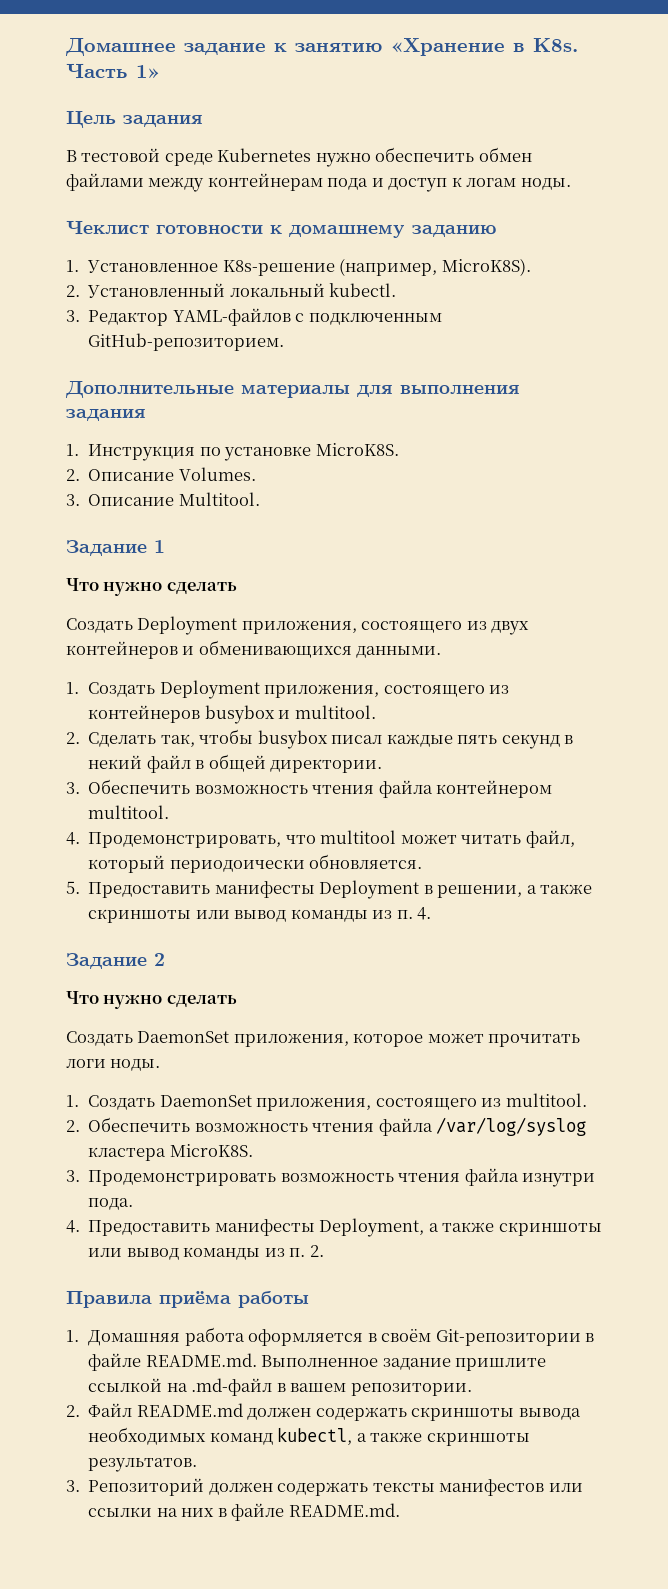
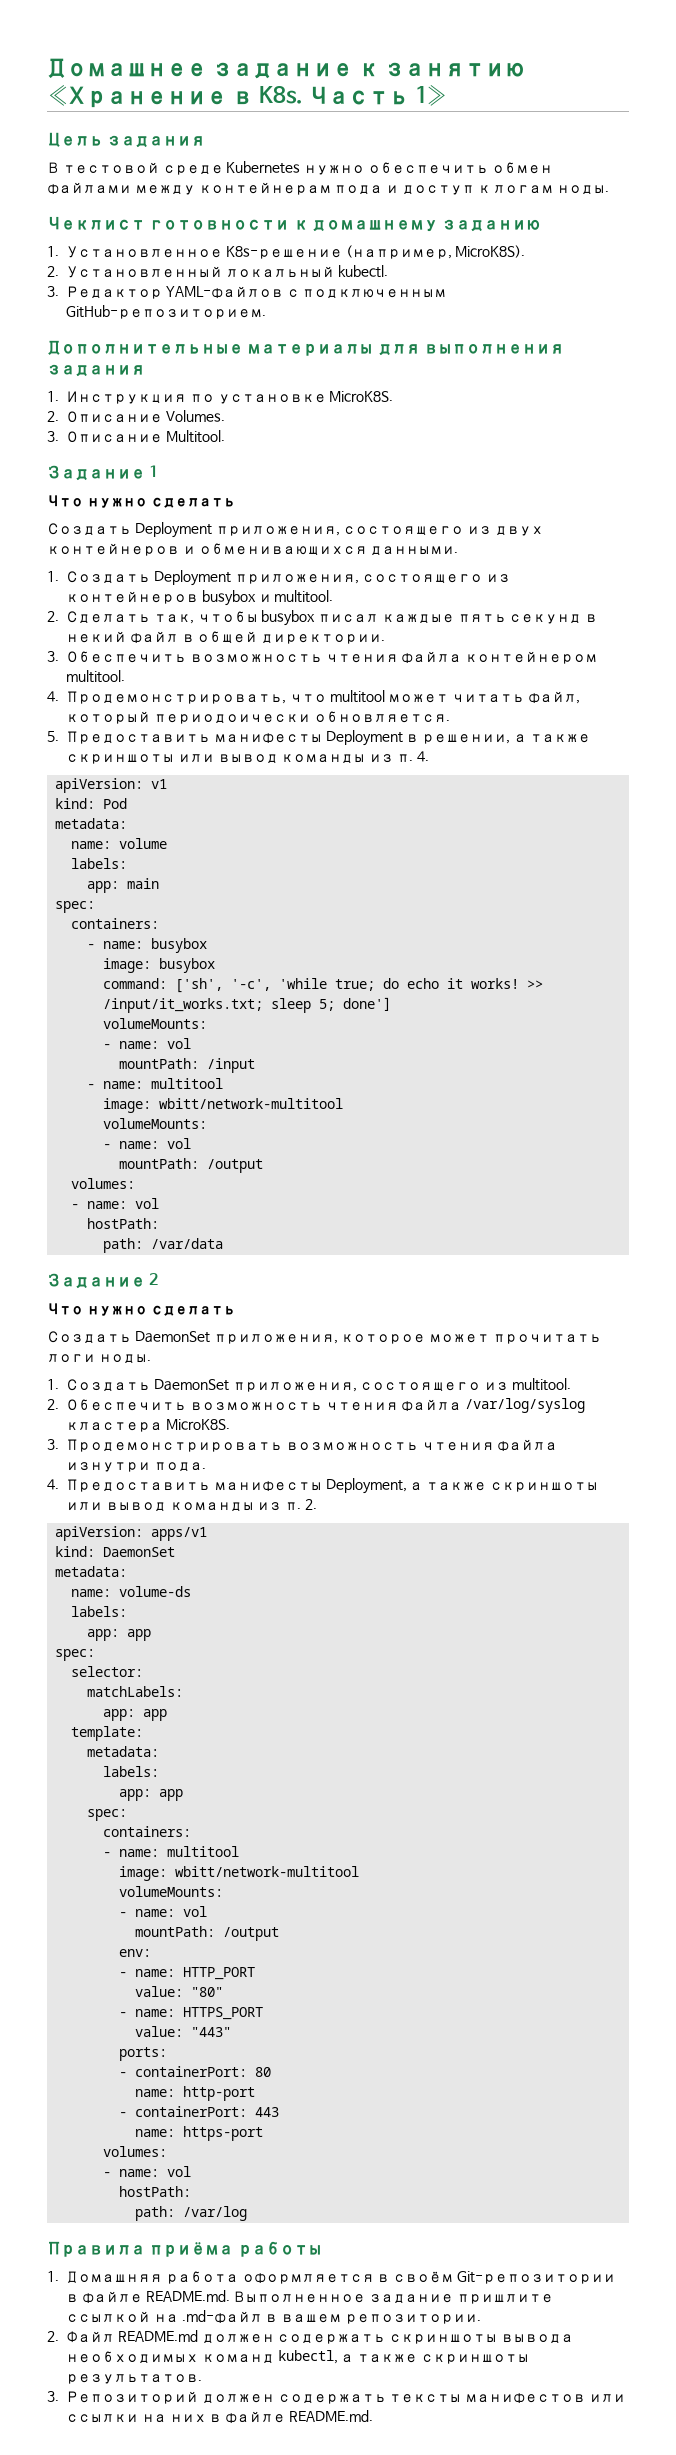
(432, 913) none -> [55,778,168,793] [55,798,128,809] [55,818,128,829] [71,838,168,849] [71,858,128,869] [87,878,160,893] [55,901,96,913] [71,918,160,929] [87,938,208,953] [103,958,216,973] [103,978,544,993] [103,997,392,1013] [103,1018,208,1029] [103,1038,192,1049] [119,1058,256,1073] [87,1078,224,1089] [103,1098,344,1113] [103,1118,208,1129] [103,1138,192,1149] [119,1158,264,1173] [71,1178,136,1189] [71,1198,160,1209] [87,1218,160,1229] [103,1238,224,1253] // apiVersion: v1 // kind: Pod // metadata: // name: volume // labels: // app: main // spec: // containers: // - name: busybox // image: busybox // command: ['sh', '-c', 'while true; do echo it works! >> /input/it_works.txt; sleep 5; done'] // volumeMounts: // - name: vol // mountPath: /input // - name: multitool // image: wbitt/network-multitool // volumeMounts: // - name: vol // mountPath: /output // volumes: // - name: vol // hostPath: // path: /var/data
(324, 1251) none -> [55,1526,208,1541] [55,1546,176,1557] [55,1566,128,1577] [71,1586,192,1597] [71,1606,128,1617] [87,1629,152,1641] [55,1649,96,1661] [71,1666,144,1677] [87,1686,184,1697] [103,1709,168,1721] [71,1726,144,1741] [87,1746,160,1757] [103,1766,160,1777] [119,1789,184,1801] [87,1809,128,1821] [103,1826,192,1837] [103,1846,240,1857] [119,1866,360,1881] [119,1886,224,1897] [119,1906,208,1917] [135,1926,280,1941] [119,1949,152,1957] [119,1967,256,1980] [135,1986,224,1997] [119,2007,264,2020] [135,2026,232,2037] [119,2047,168,2061] [119,2066,272,2077] [135,2086,256,2101] [119,2106,280,2117] [135,2126,264,2141] [103,2146,168,2157] [103,2166,192,2177] [119,2186,192,2197] [135,2206,248,2221] // apiVersion: apps/v1 // kind: DaemonSet // metadata: // name: volume-ds // labels: // app: app // spec: // selector: // matchLabels: // app: app // template: // metadata: // labels: // app: app // spec: // containers: // - name: multitool // image: wbitt/network-multitool // volumeMounts: // - name: vol // mountPath: /output // env: // - name: HTTP_PORT // value: "80" // - name: HTTPS_PORT // value: "443" // ports: // - containerPort: 80 // name: http-port // - containerPort: 443 // name: https-port // volumes: // - name: vol // hostPath: // path: /var/log

